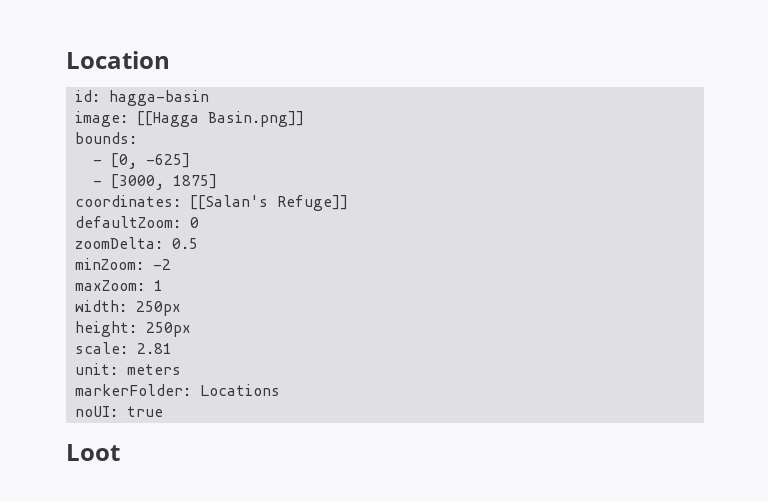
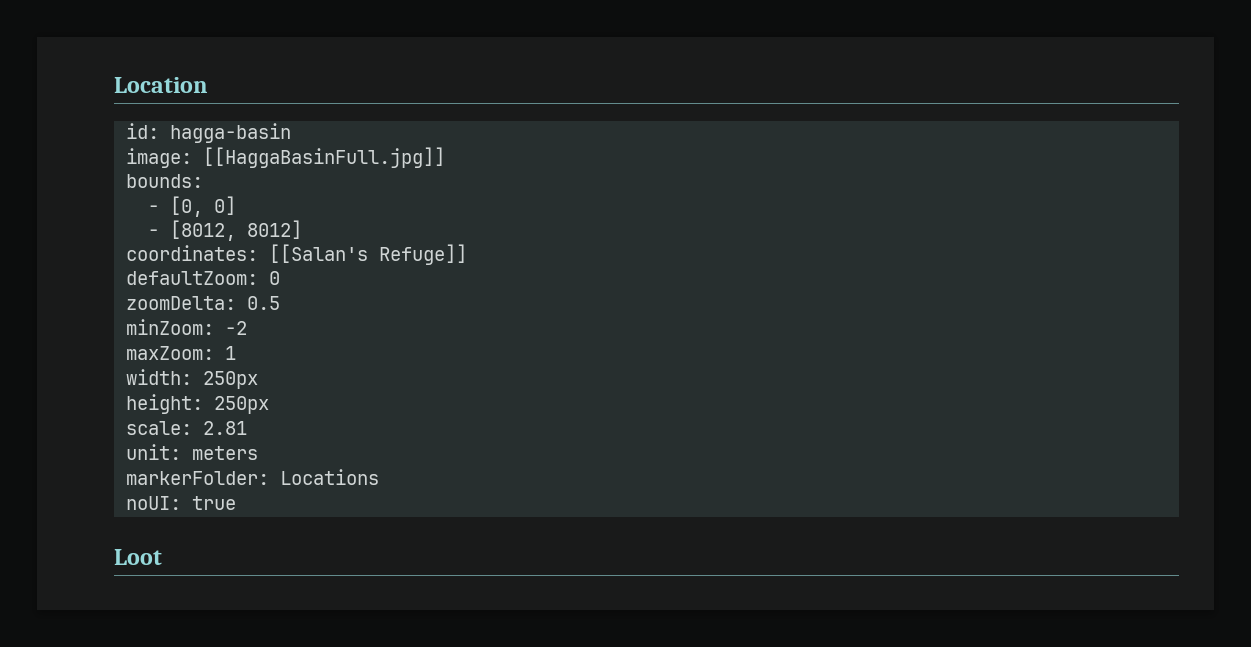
[137,111,304,127] [[Hagga Basin.png]] -> [203,147,446,168] [[HaggaBasinFull.jpg]]
[146,153,190,168] [93,174,217,190] -625] // - [3000, 1875] -> [214,196,237,215] [148,220,303,241] 0] // - [8012, 8012]

